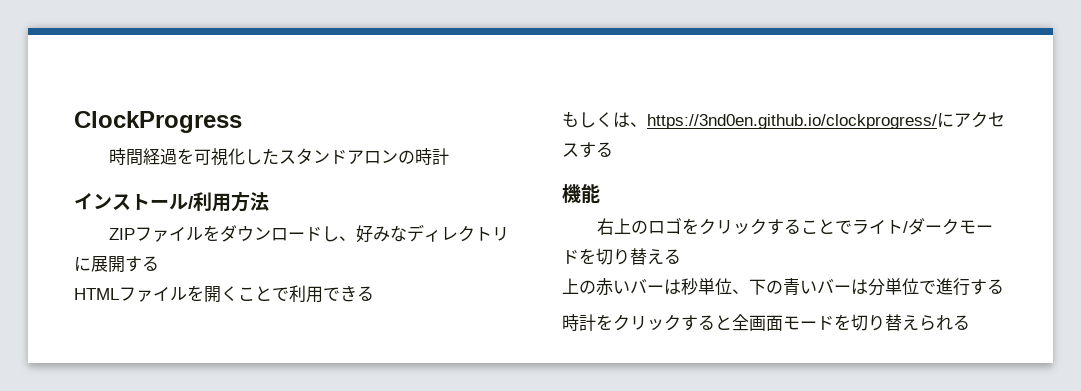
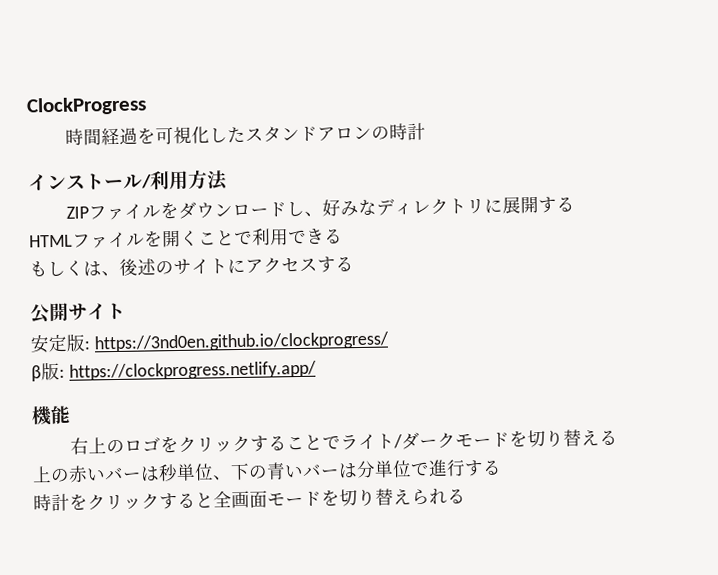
[647,114,937,129] https://3nd0en.github.io/clockprogress/ -> [119,258,228,276] 後述のサイト
(613, 149) none -> [30,302,126,324] [30,331,389,354] [31,360,317,382] // 公開サイト // 安定版: https://3nd0en.github.io/clockprogress/ // β版: https://clockprogress.netlify.app/

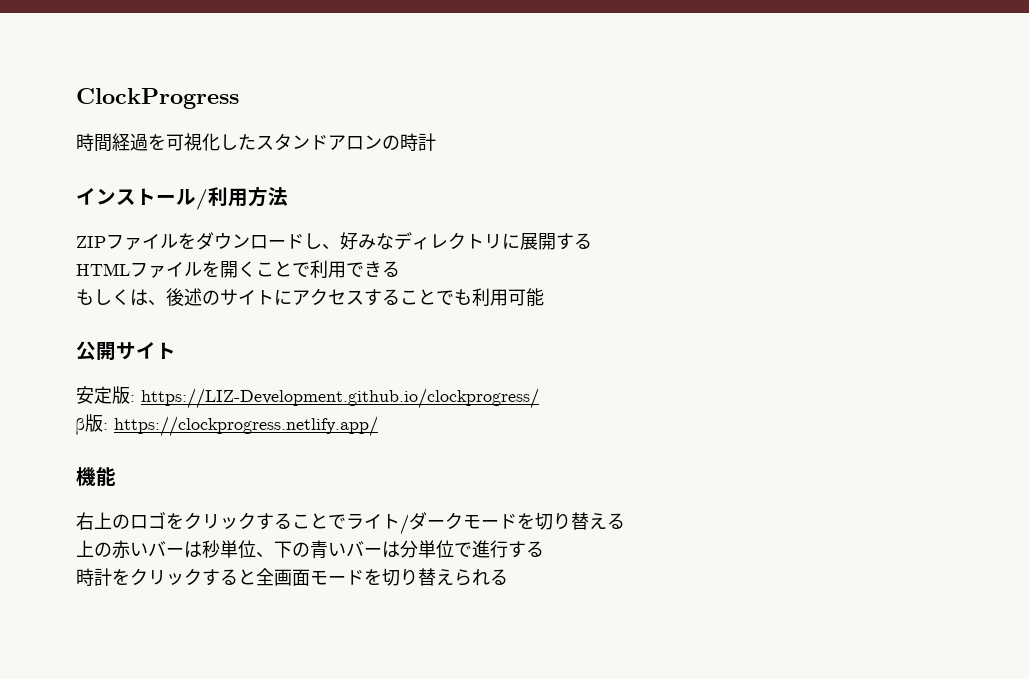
(354, 264) none -> [400,288,544,307] ことでも利用可能
[93,331,389,353] https://3nd0en.github.io/clockprogress/ -> [141,388,539,409] https://LIZ-Development.github.io/clockprogress/

